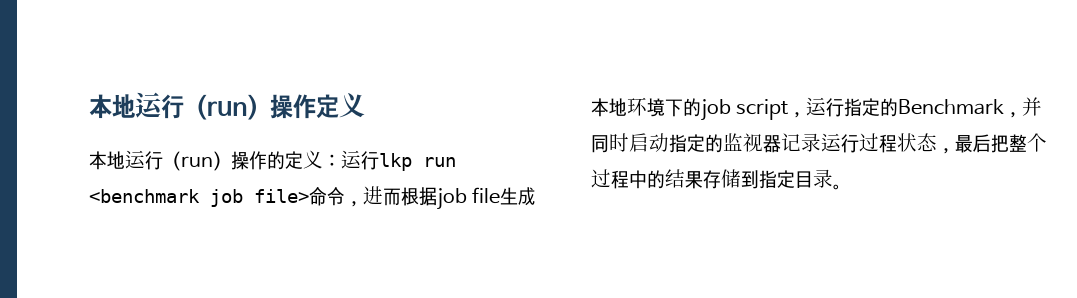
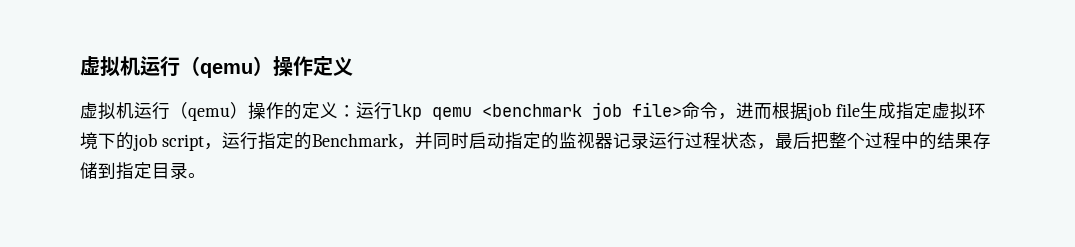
[89,92,247,120] 本地运行（run -> [80,56,253,78] 虚拟机运行（qemu
[89,150,213,171] 本地运行（run -> [80,102,230,121] 虚拟机运行（qemu
[423,157,456,167] run -> [432,107,472,120] qemu
[591,98,627,117] 本地 -> [895,102,968,120] 指定虚拟

